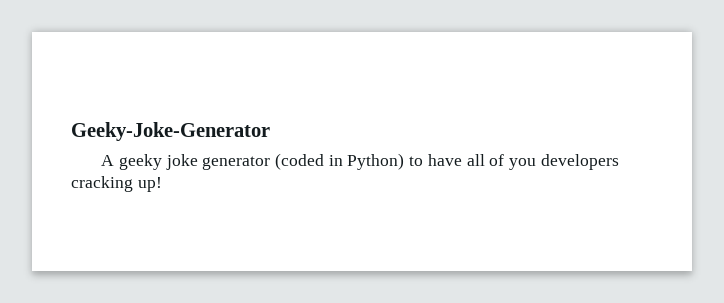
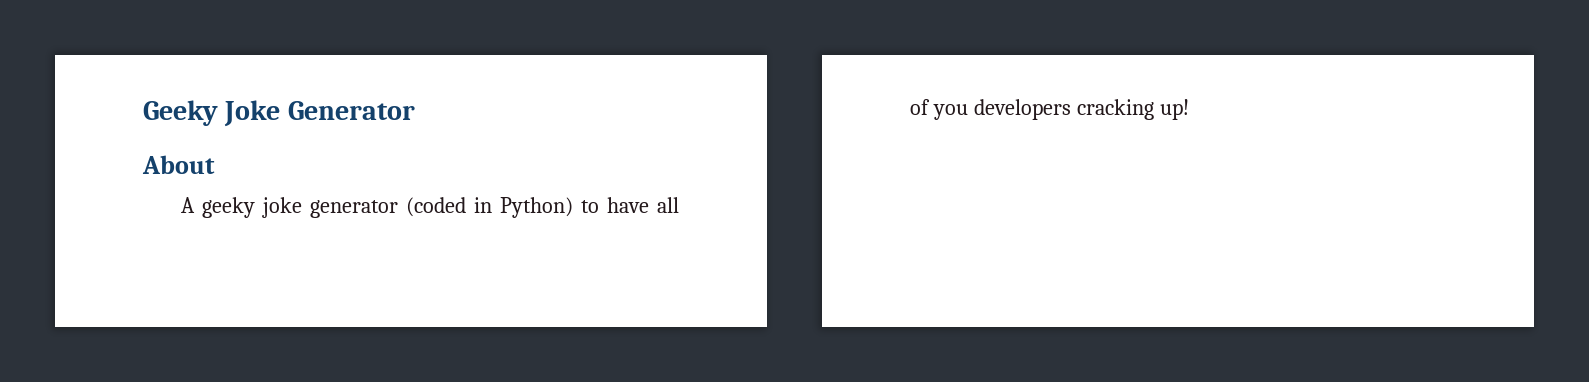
[71,122,270,141] Geeky-Joke-Generator -> [143,100,415,127] [142,155,215,174] Geeky Joke Generator // About

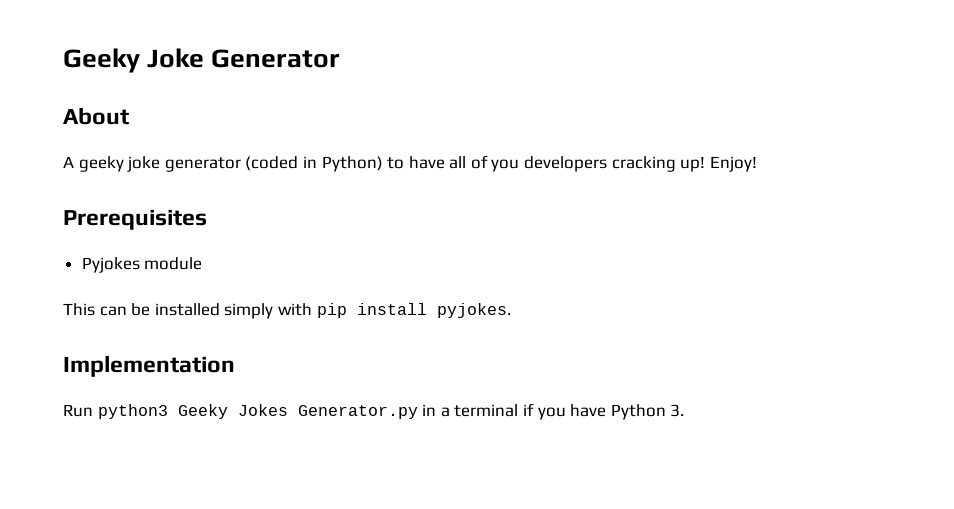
(1189, 109) none -> [709,156,757,172] [63,209,207,230] [81,257,203,273] [63,303,511,319] [63,355,235,377] [63,403,685,420] Enjoy! // Prerequisites // Pyjokes module // This can be installed simply with pip install pyjokes. // Implementation // Run python3 Geeky Jokes Generator.py in a terminal if you have Python 3.

